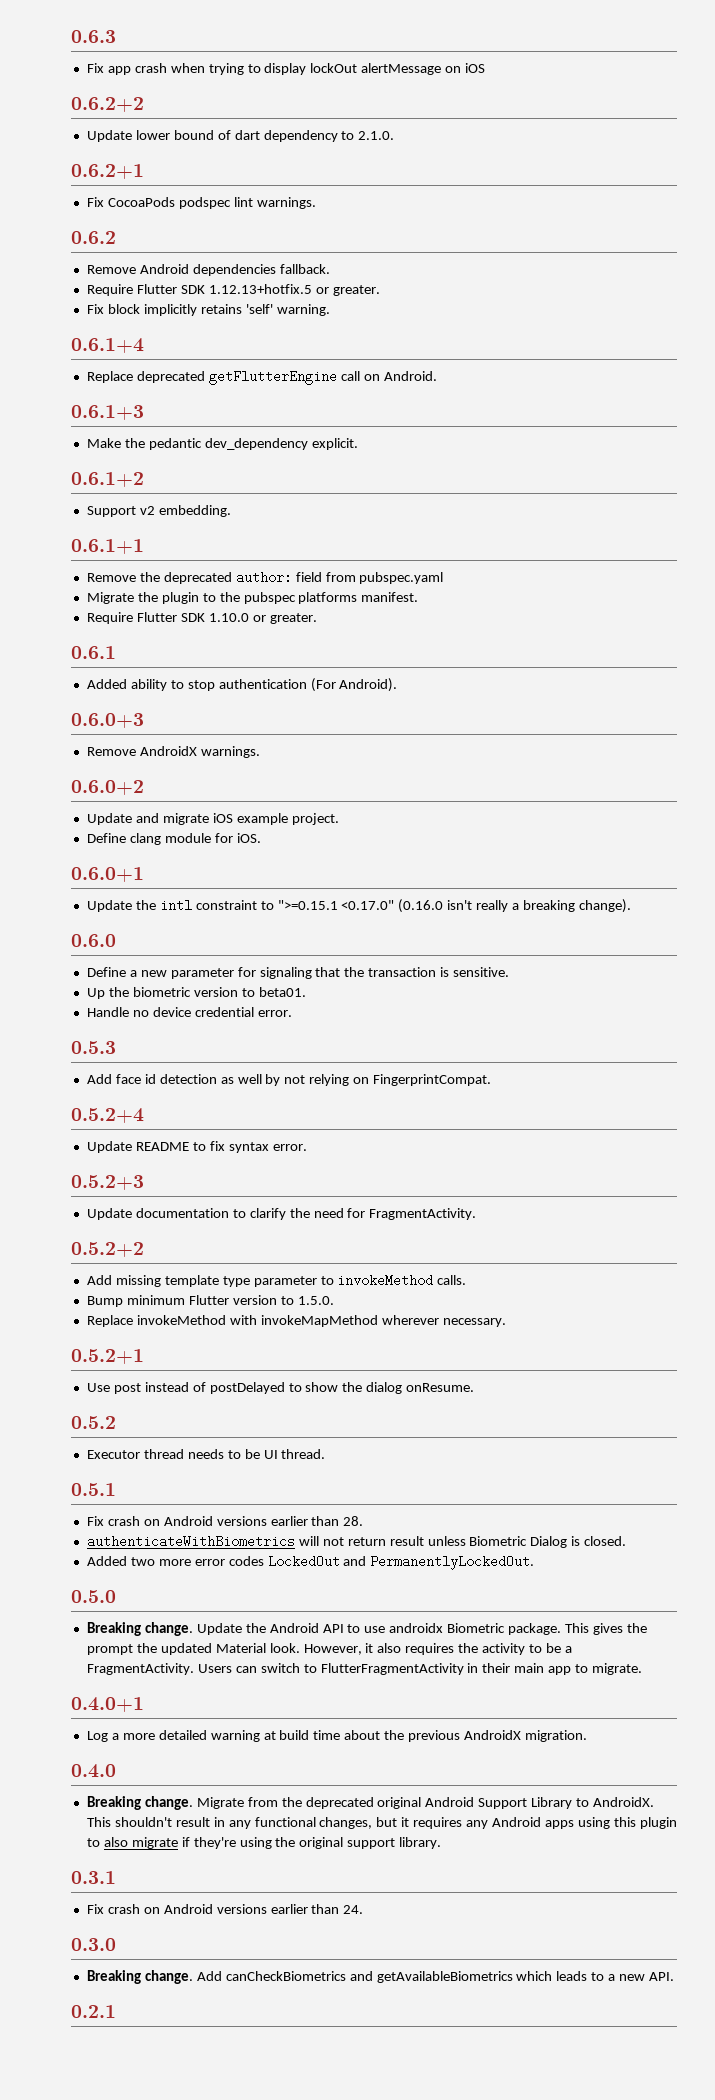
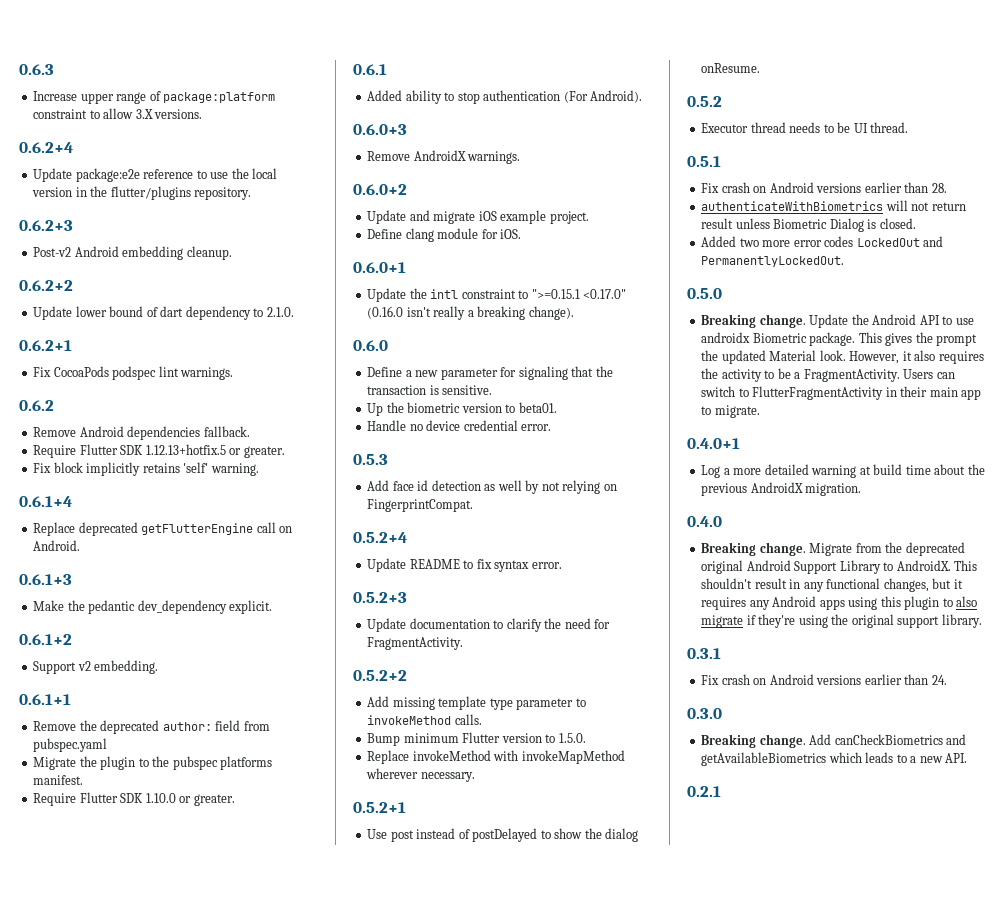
[86,63,486,75] Fix app crash when trying to display lockOut alertMessage on iOS -> [33,91,276,104] [33,108,203,119] [19,142,73,153] [33,168,278,182] [32,186,252,200] [19,220,73,231] [33,246,232,260] Increase upper range of package:platform constraint to allow 3.X versions. // 0.6.2+4 // Update package:e2e reference to use the local version in the flutter/plugins repository. // 0.6.2+3 // Post-v2 Android embedding cleanup.

